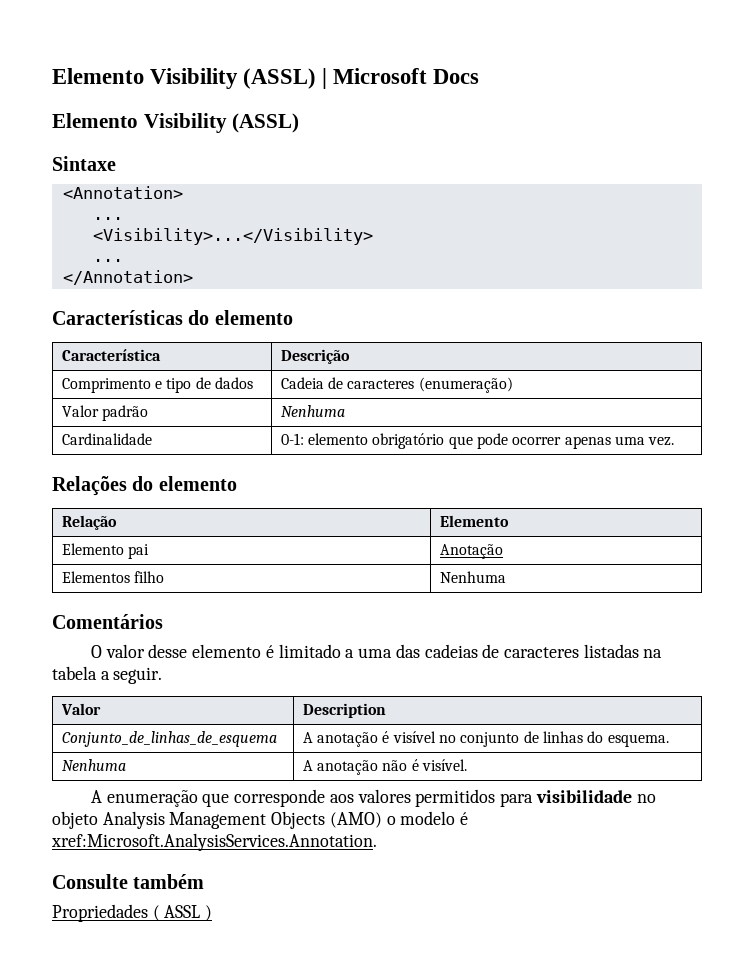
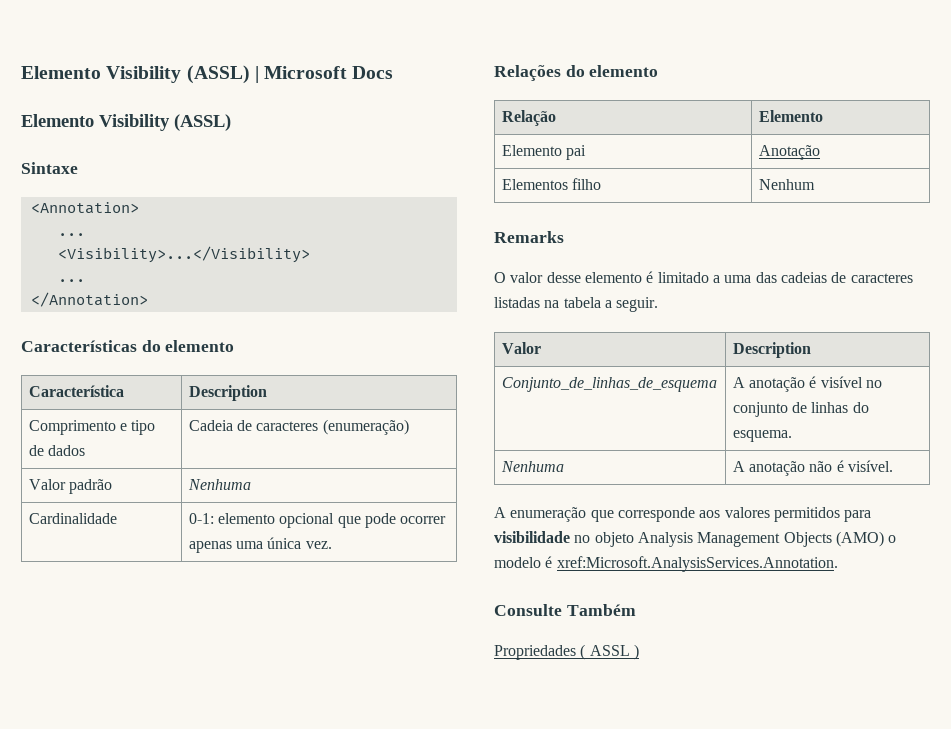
[280,349,350,364] Descrição -> [188,385,267,401] Description
[372,433,445,449] obrigatório -> [279,513,335,528] opcional
(645, 440) none -> [267,537,302,549] única
[439,571,506,583] [52,614,163,629] Nenhuma // Comentários -> [758,179,815,190] [494,231,564,243] Nenhum // Remarks
[133,874,205,889] também -> [566,604,636,616] Também

